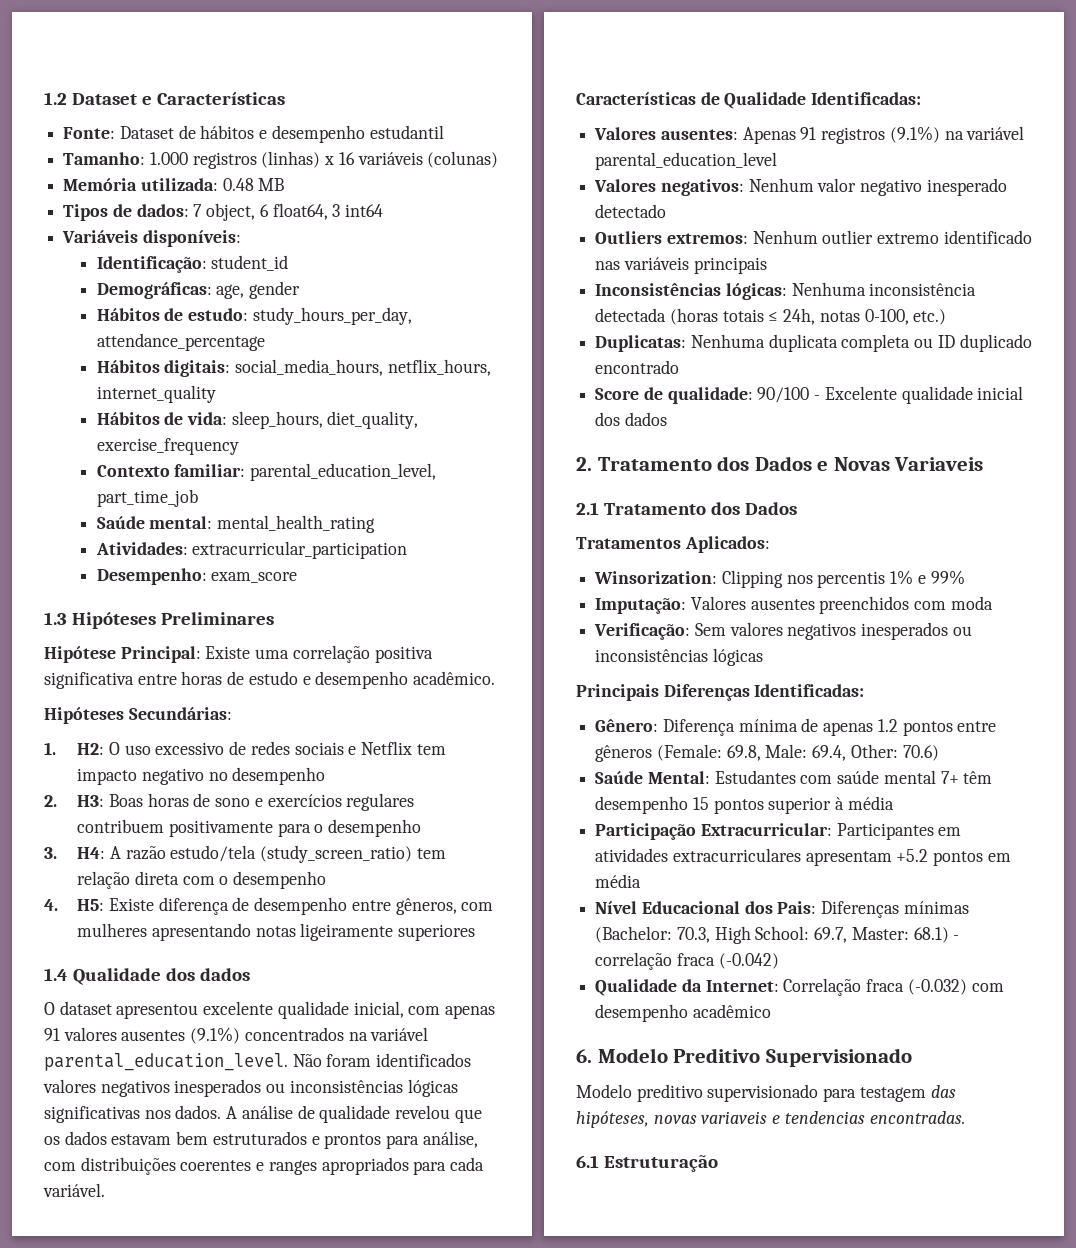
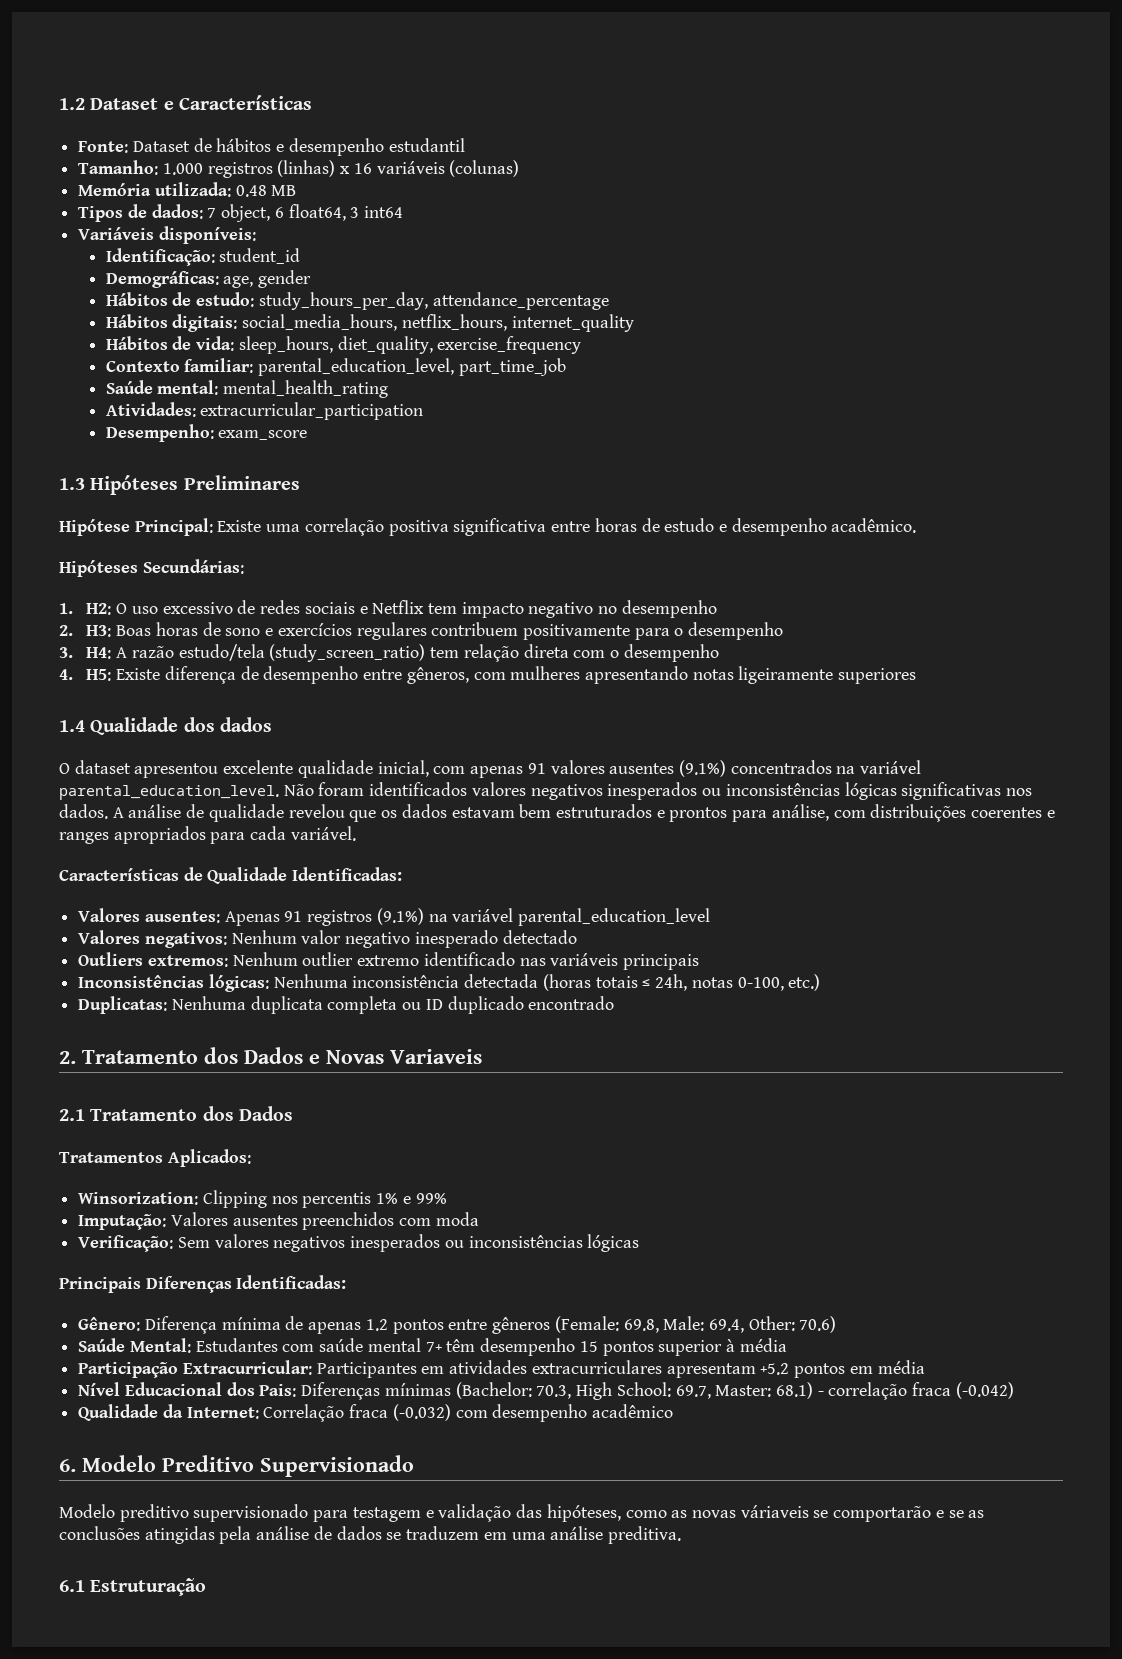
[595,386,1024,404] [595,412,667,426] // Score de qualidade: 90/100 - Excelente qualidade inicial dos dados -> (615, 1003) none
[930,1085,956,1098] [576,1111,965,1128] das hipóteses, novas variaveis e tendencias encontradas. -> [425,1504,985,1522] [59,1526,681,1544] e validação das hipóteses, como as novas váriaveis se comportarão e se as conclusões atingidas pela análise de dados se traduzem em uma análise preditiva.

